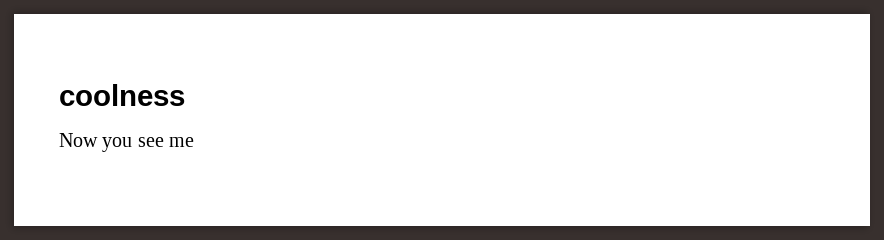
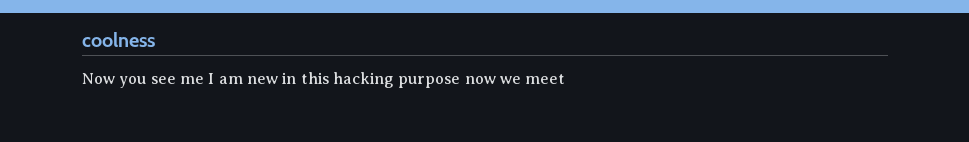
(195, 142) none -> [208,72,566,88] I am new in this hacking purpose now we meet

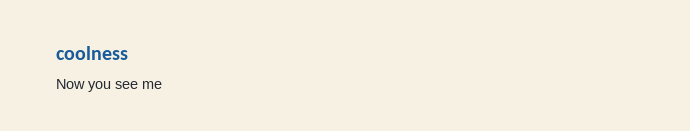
[208,72,566,88] I am new in this hacking purpose now we meet -> (162, 85) none

